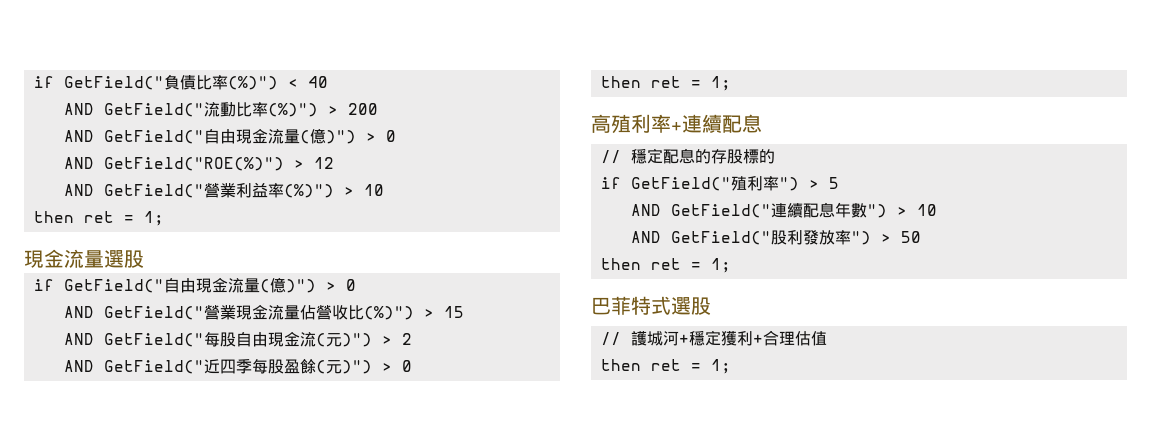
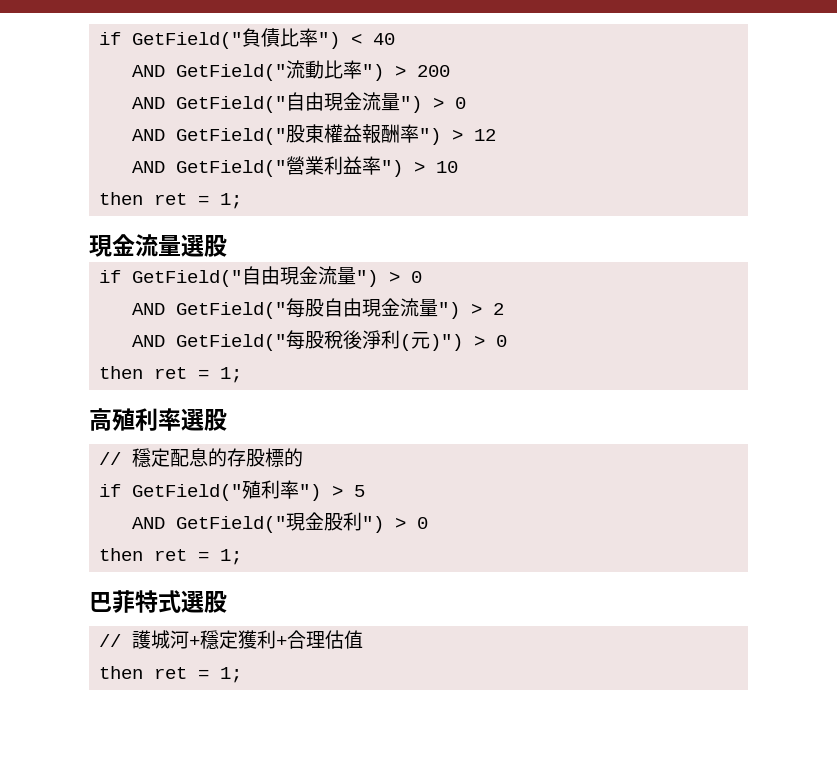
[227,76,278,90] (%)") -> [318,32,341,49] ")
[267,103,318,117] (%)") -> [362,64,385,81] ")
[299,128,396,144] [63,157,284,171] (億)") > 0 // AND GetField("ROE(%)") -> [400,96,467,113] [132,124,442,145] ") > 0 // AND GetField("股東權益報酬率")
[283,184,334,198] (%)") -> [381,160,404,177] ")
[259,277,356,293] [63,305,464,320] (億)") > 0 // AND GetField("營業現金流量佔營收比(%)") > 15 -> [356,270,423,287] ") > 0
[315,333,372,347] (元)") -> [419,299,461,319] 量")
[203,358,316,374] 近四季每股盈餘 -> [286,330,401,350] 每股稅後淨利
[671,114,762,133] +連續配息 -> [181,408,227,431] 選股
[770,202,937,218] [630,230,921,245] 連續配息年數") > 10 // AND GetField("股利發放率") > 50 -> [286,512,429,533] 現金股利") > 0

